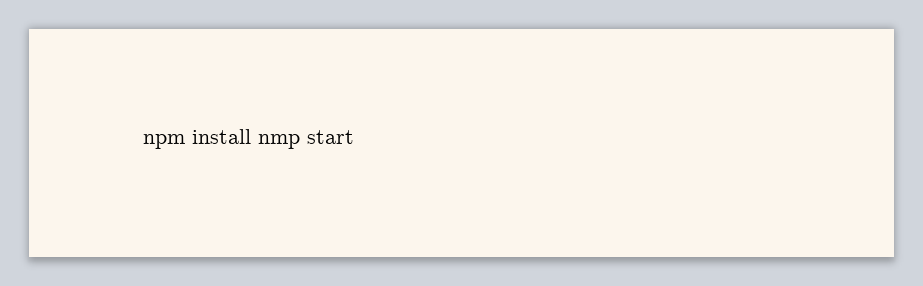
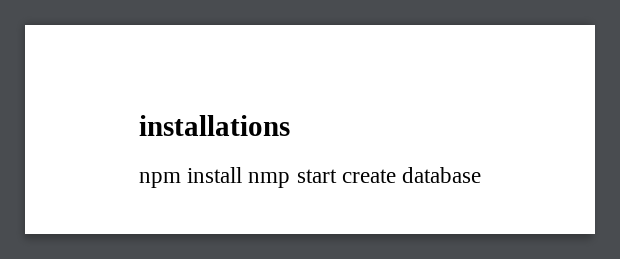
(143, 141) none -> [139,115,290,136] installations //
(354, 137) none -> [341,167,482,183] create database

